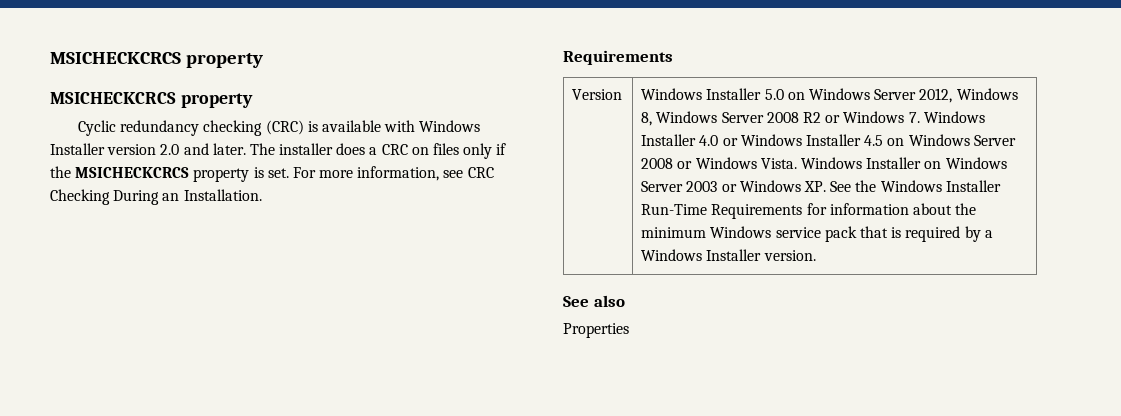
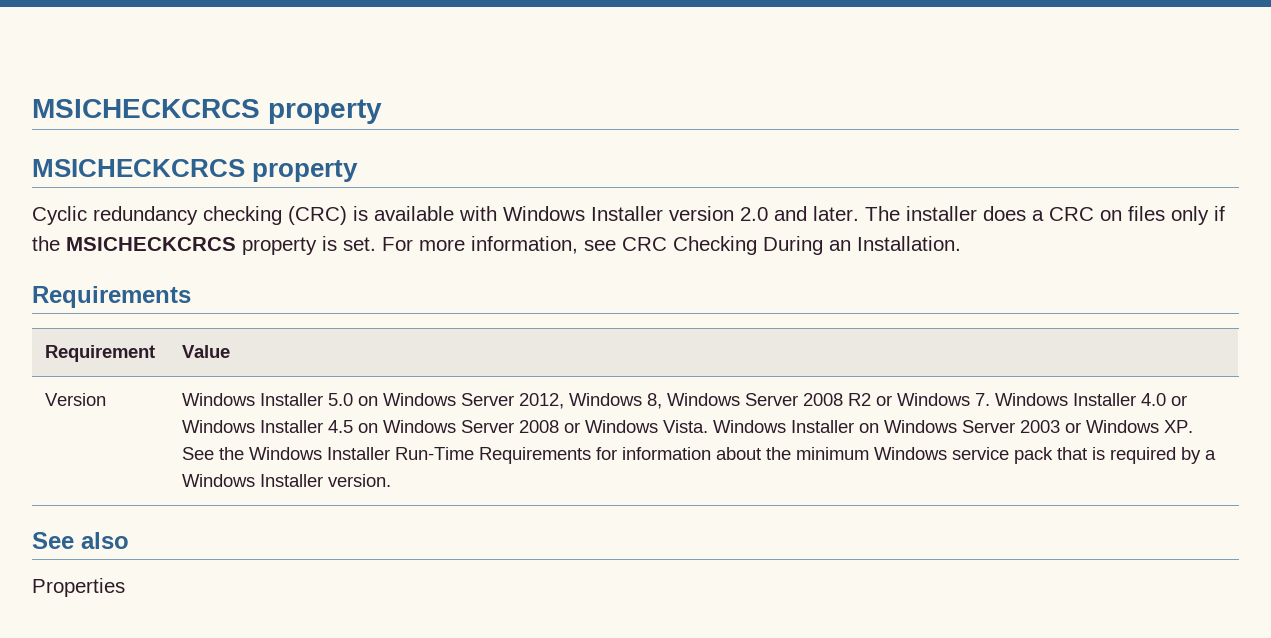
(673, 57) none -> [45,345,156,362] [182,345,231,358] // Requirement | Value

